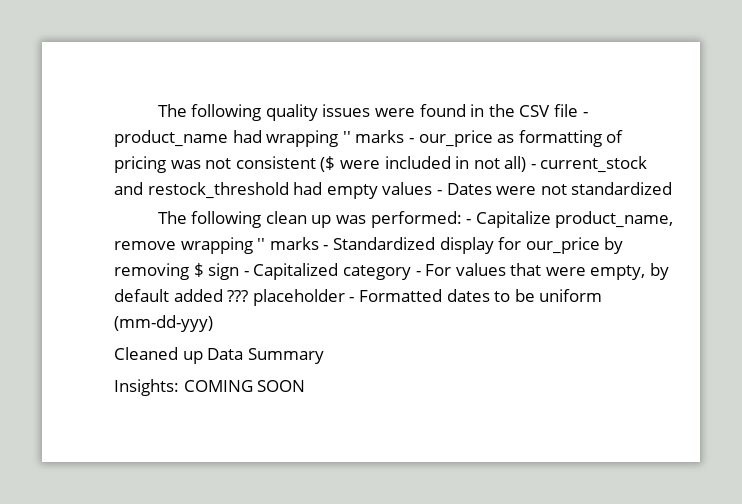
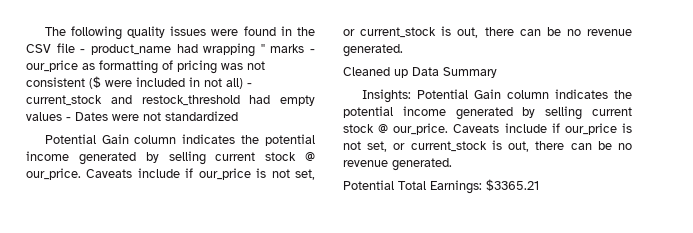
[157,211,674,228] [114,237,624,254] [114,263,670,280] [114,289,603,306] [114,315,213,332] The following clean up was performed: - Capitalize product_name, remove wrapping '' marks - Standardized display for our_price by removing $ sign - Capitalized category - For values that were empty, by default added ??? placeholder - Formatted dates to be uniform (mm-dd-yyy) -> [44,134,316,146] [26,151,315,165] [26,168,315,180] [343,26,632,38] [343,44,403,57] Potential Gain column indicates the potential income generated by selling current stock @ our_price. Caveats include if our_price is not set, or current_stock is out, there can be no revenue generated.
[183,380,306,392] COMING SOON -> [416,89,632,99] [343,106,632,120] [343,123,632,135] [343,140,632,152] [343,158,452,171] [343,179,539,194] Potential Gain column indicates the potential income generated by selling current stock @ our_price. Caveats include if our_price is not set, or current_stock is out, there can be no revenue generated. // Potential Total Earnings: $3365.21

